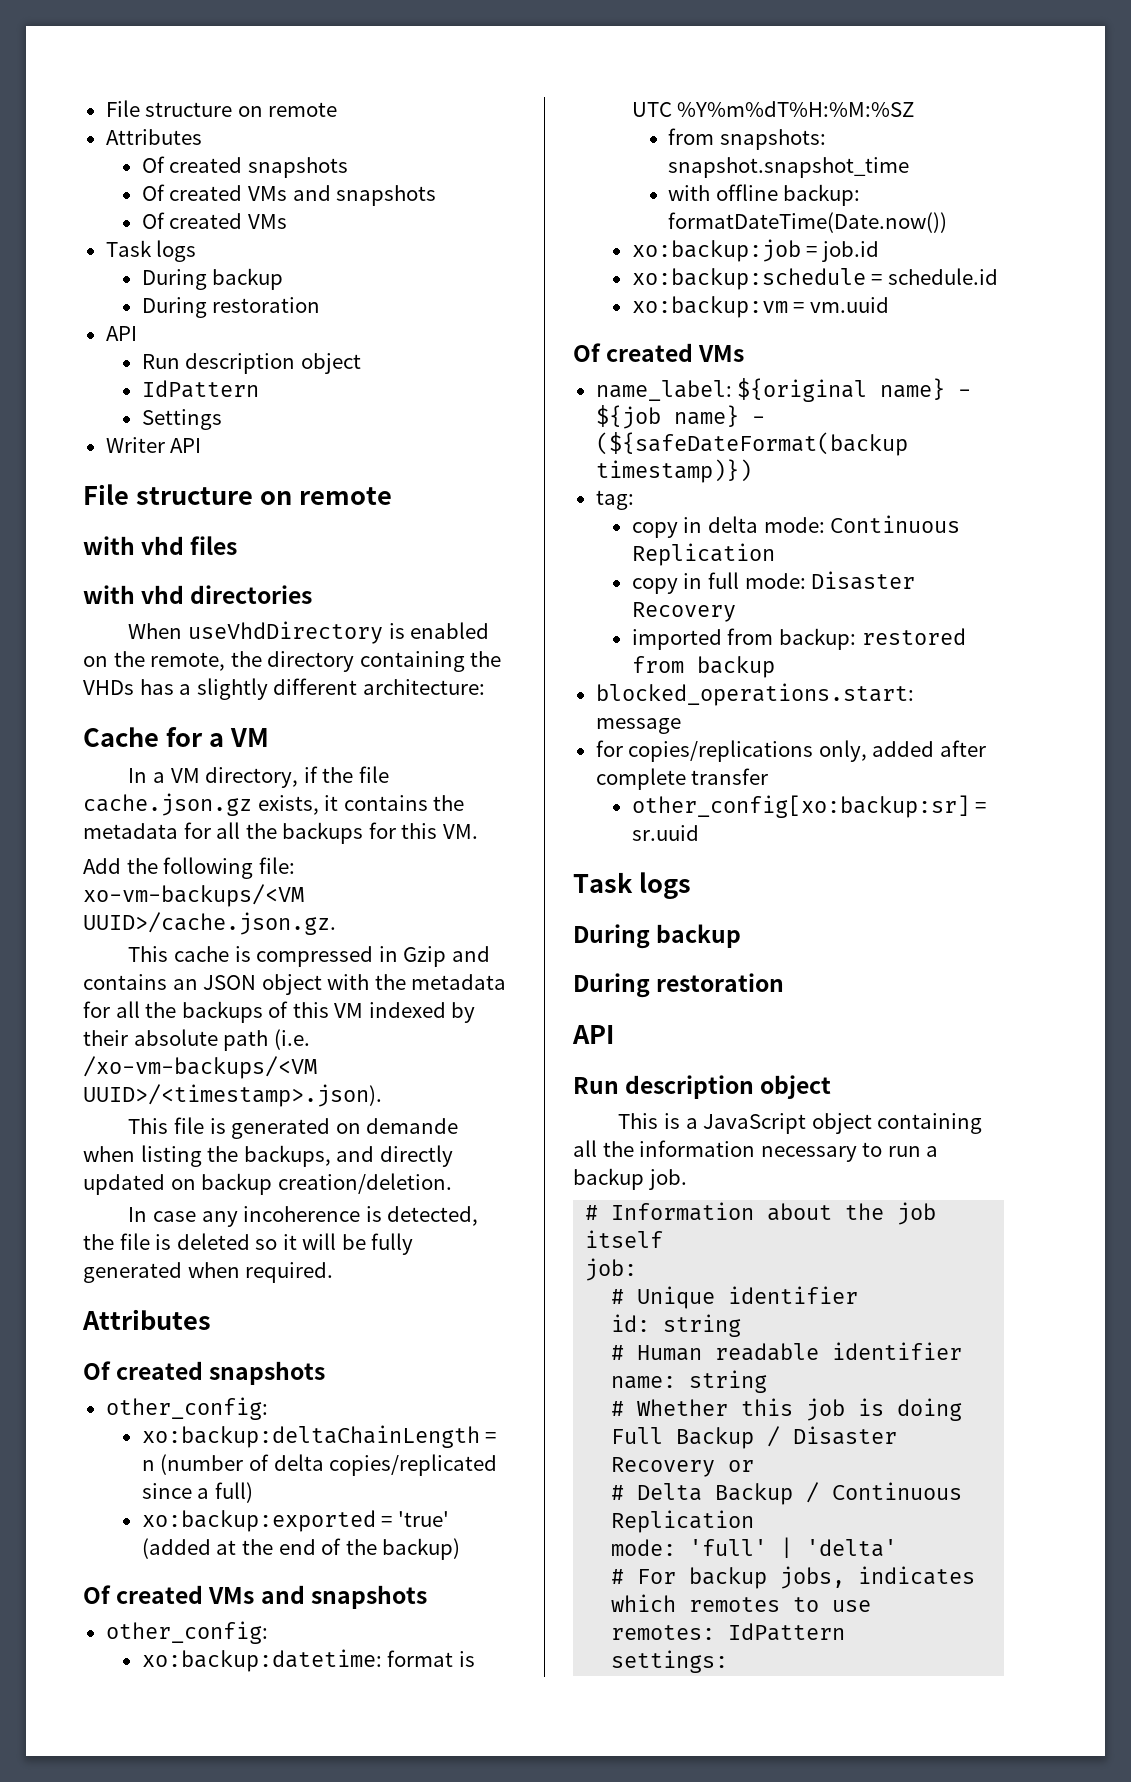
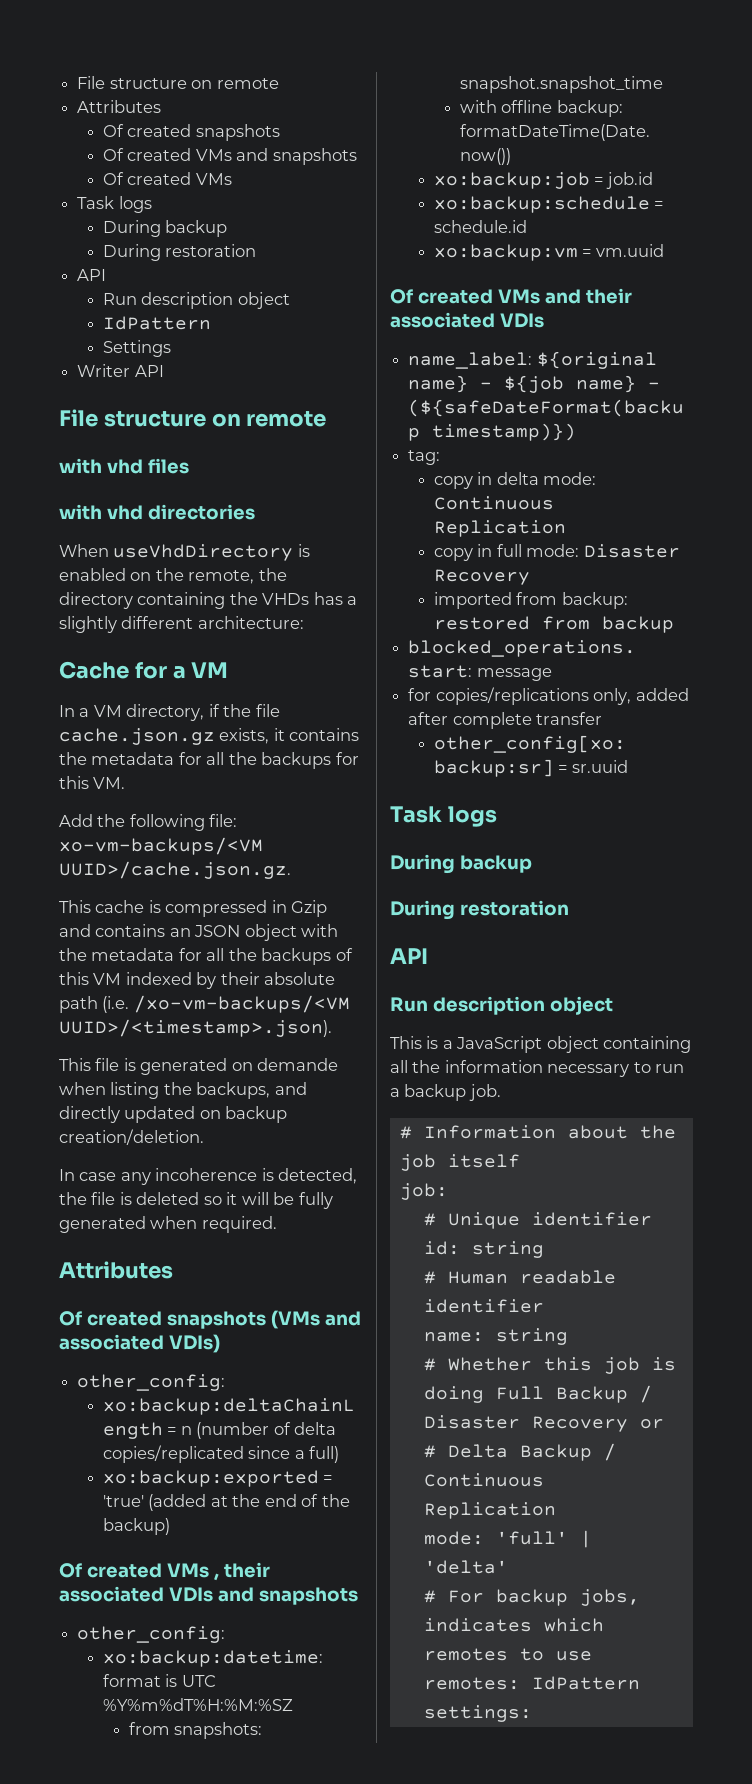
(326, 1373) none -> [270,1310,361,1329] [59,1334,220,1353] (VMs and associated VDIs)
(255, 1595) none -> [213,1562,270,1581] [59,1586,213,1602] , their associated VDIs
(745, 353) none -> [544,288,632,304] [390,312,544,328] and their associated VDIs

